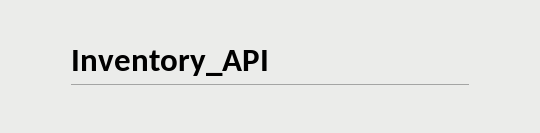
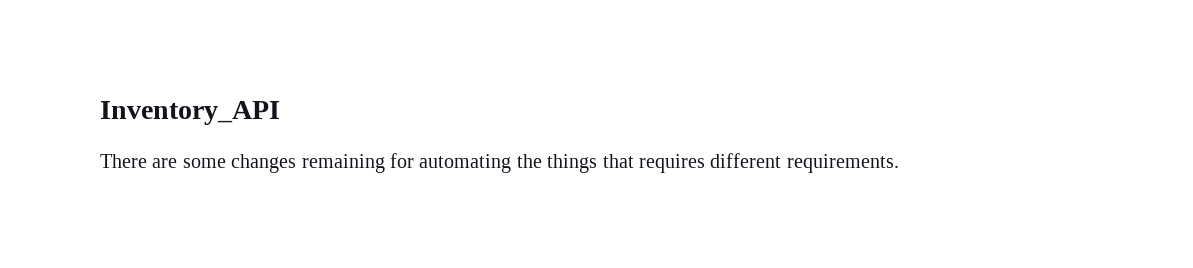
(269, 63) none -> [100,153,899,173] // There are some changes remaining for automating the things that requires different requirements.

